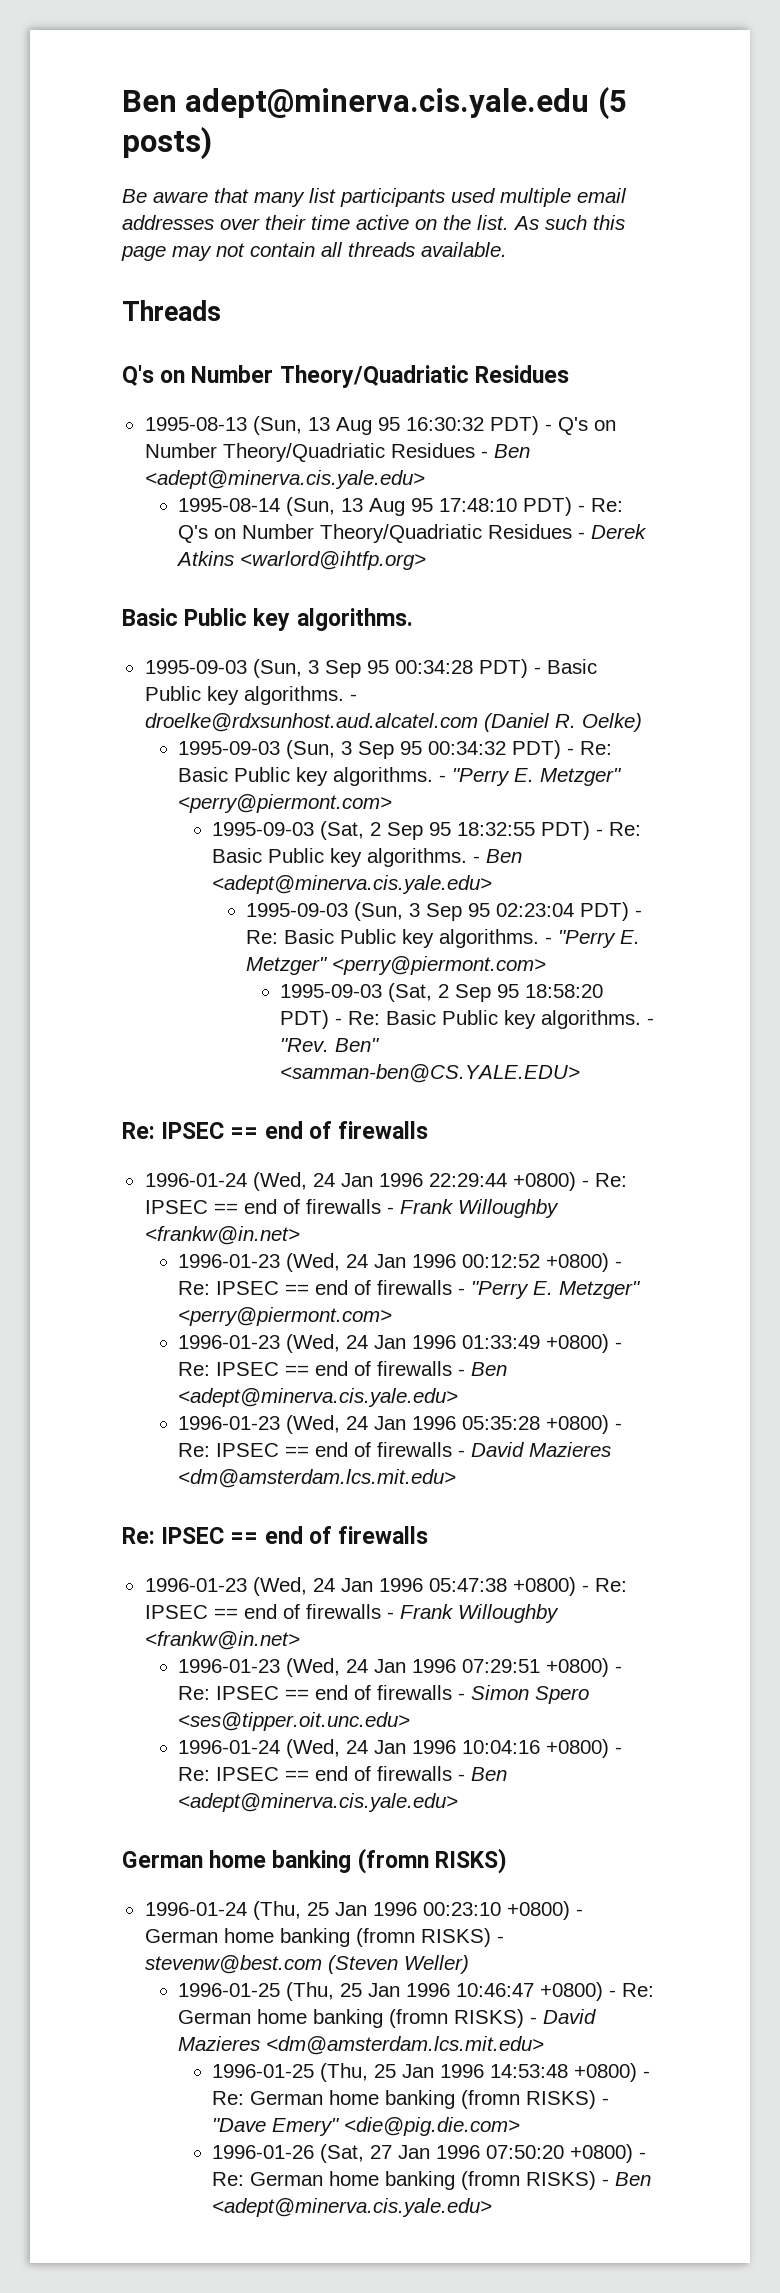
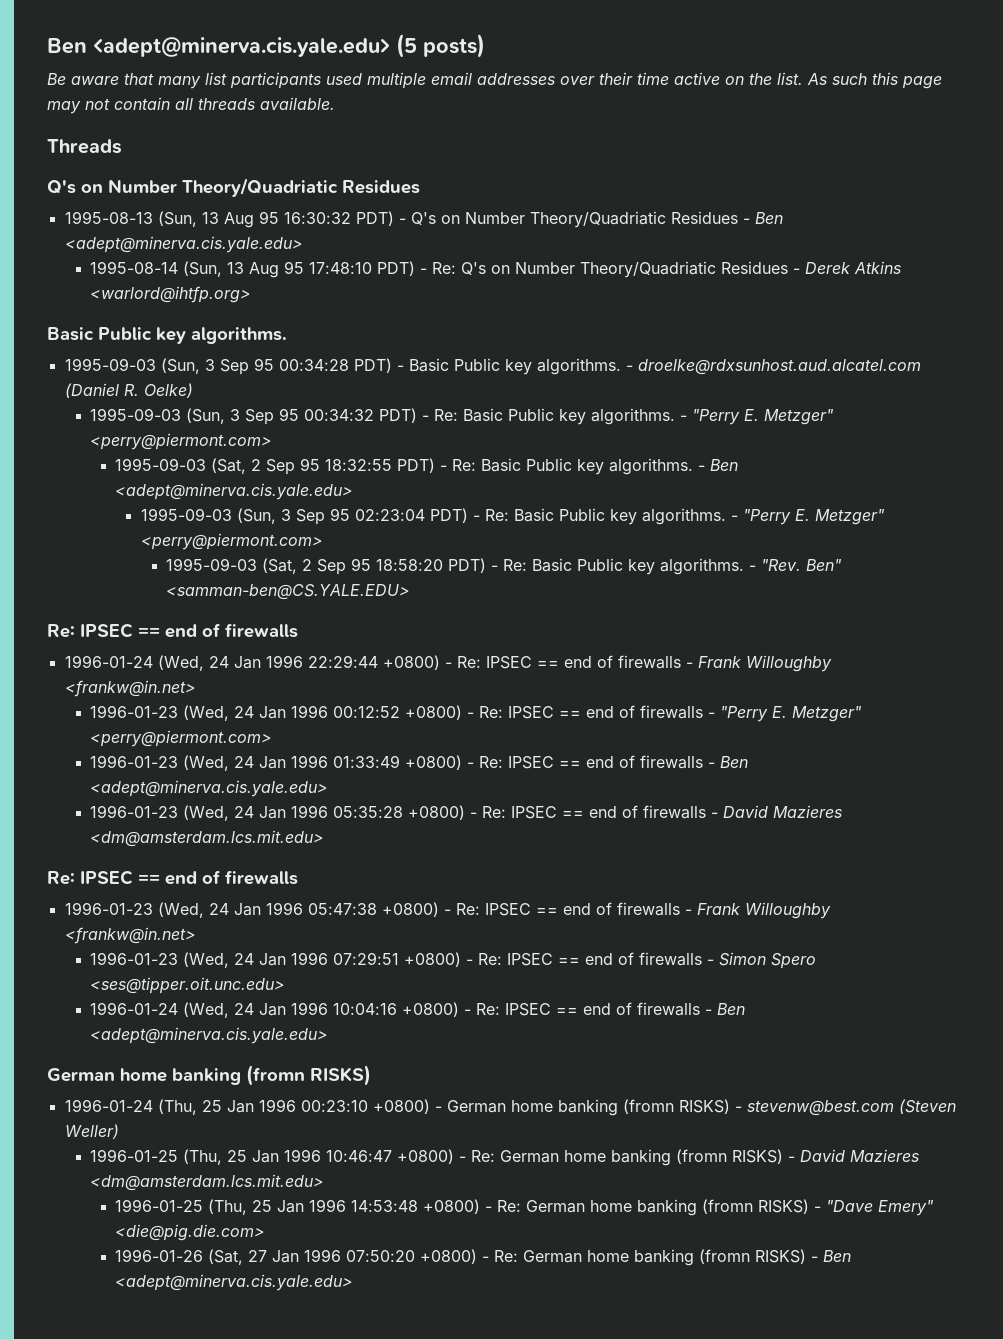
[122,88,590,118] Ben adept@minerva.cis.yale.edu -> [47,37,390,57] Ben <adept@minerva.cis.yale.edu>

